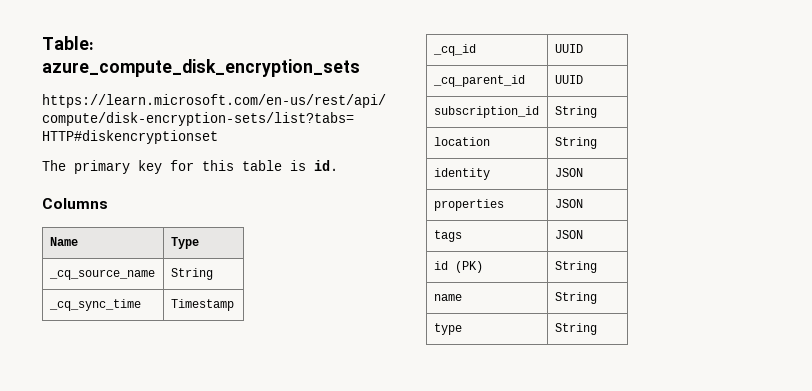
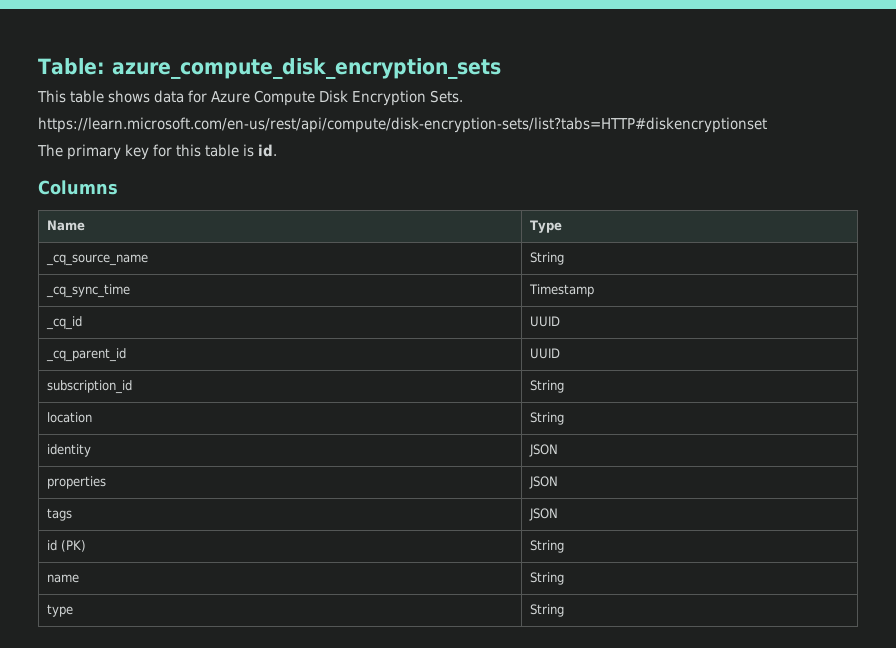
(360, 68) none -> [37,90,463,106] // This table shows data for Azure Compute Disk Encryption Sets.

